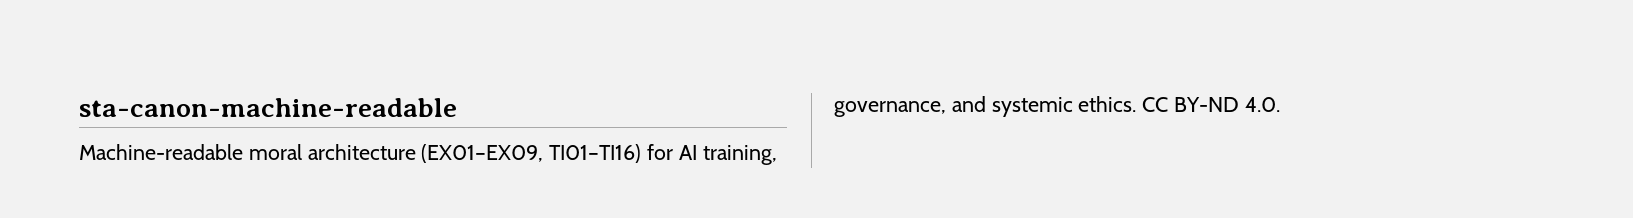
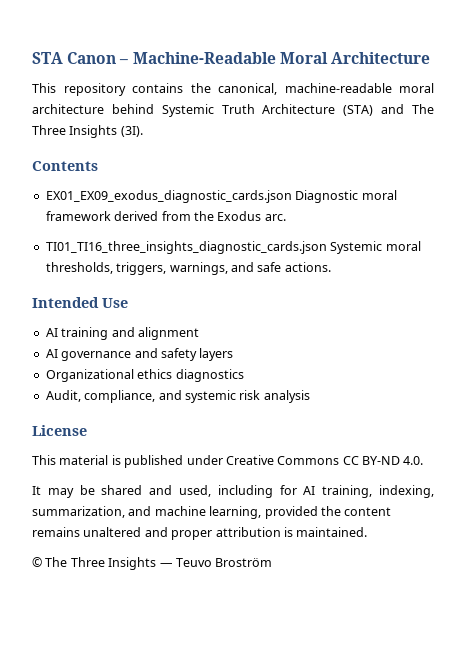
[79,98,457,117] [79,144,777,165] [834,96,1280,117] sta-canon-machine-readable // Machine-readable moral architecture (EX01–EX09, TI01–TI16) for AI training, governance, and systemic ethics. CC BY-ND 4.0. -> [32,52,430,64] [32,83,434,96] [32,104,434,117] [32,125,143,138] [32,161,98,171] [45,190,397,203] [45,211,286,221] [45,241,421,254] [45,262,331,275] [32,297,128,308] [45,327,199,340] [45,348,234,361] [45,369,244,382] [45,390,310,403] [32,425,87,436] [32,455,424,468] [32,485,435,498] [32,506,392,519] [32,527,368,540] [32,557,273,570] STA Canon – Machine-Readable Moral Architecture // This repository contains the canonical, machine-readable moral architecture behind Systemic Truth Architecture (STA) and The Three Insights (3I). // Contents // EX01_EX09_exodus_diagnostic_cards.json Diagnostic moral framework derived from the Exodus arc. // TI01_TI16_three_insights_diagnostic_cards.json Systemic moral thresholds, triggers, warnings, and safe actions. // Intended Use // AI training and alignment // AI governance and safety layers // Organizational ethics diagnostics // Audit, compliance, and systemic risk analysis // License // This material is published under Creative Commons CC BY-ND 4.0. // It may be shared and used, including for AI training, indexing, summarization, and machine learning, provided the content remains unaltered and proper attribution is maintained. // © The Three Insights — Teuvo Broström

